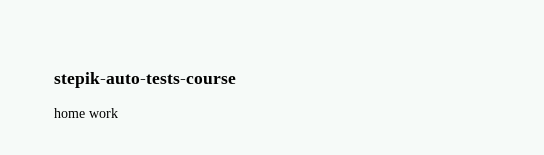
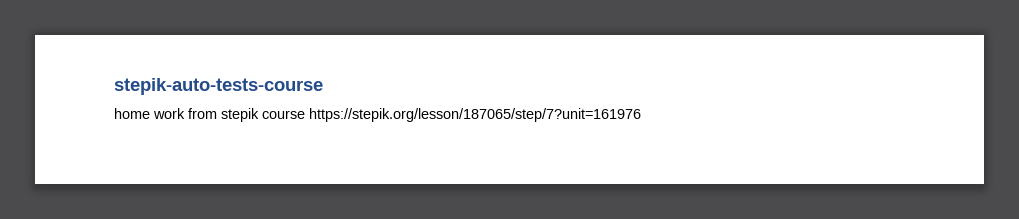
(118, 113) none -> [188,108,641,122] from stepik course https://stepik.org/lesson/187065/step/7?unit=161976

